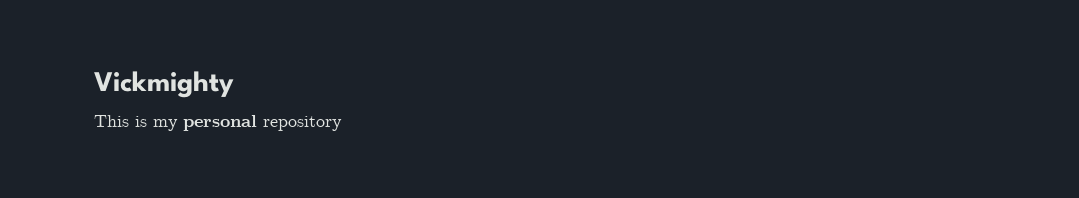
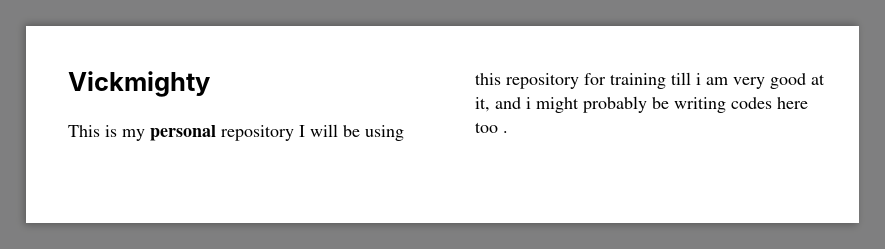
(342, 123) none -> [299,124,404,141] [475,72,825,89] [475,96,808,113] [475,122,508,133] I will be using this repository for training till i am very good at it, and i might probably be writing codes here too .

